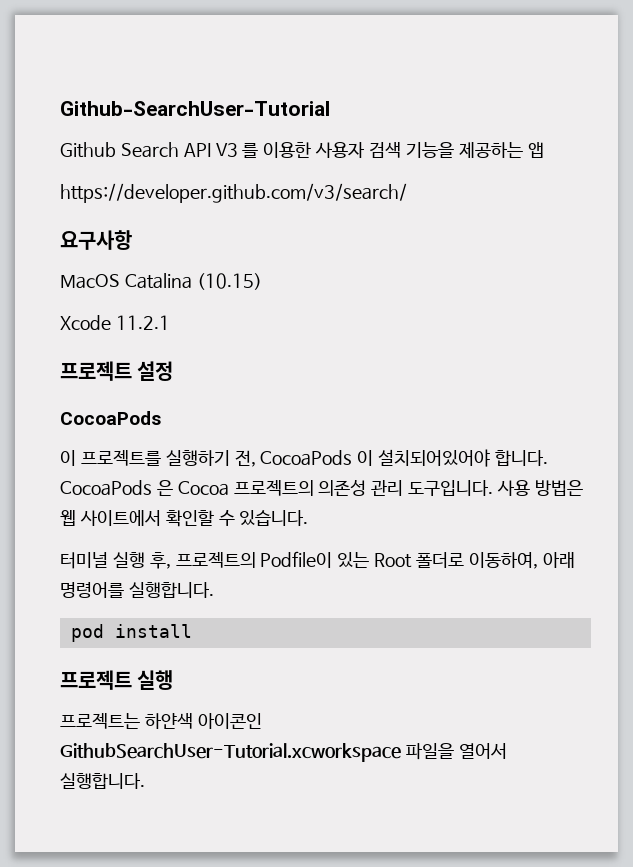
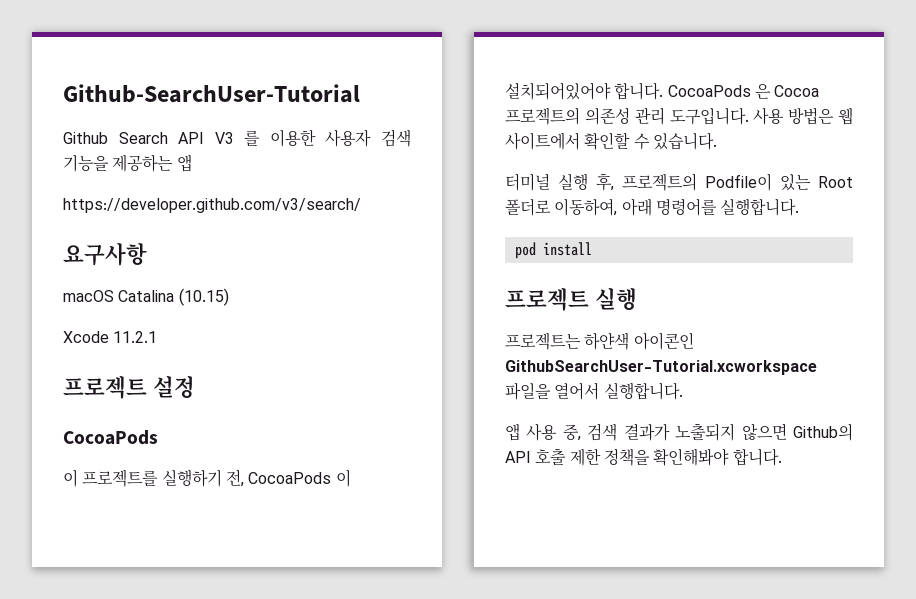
[60,274,120,289] MacOS -> [63,290,114,302] macOS
(145, 781) none -> [505,423,853,441] [505,448,782,466] // 앱 사용 중, 검색 결과가 노출되지 않으면 Github의 API 호출 제한 정책을 확인해봐야 합니다.

